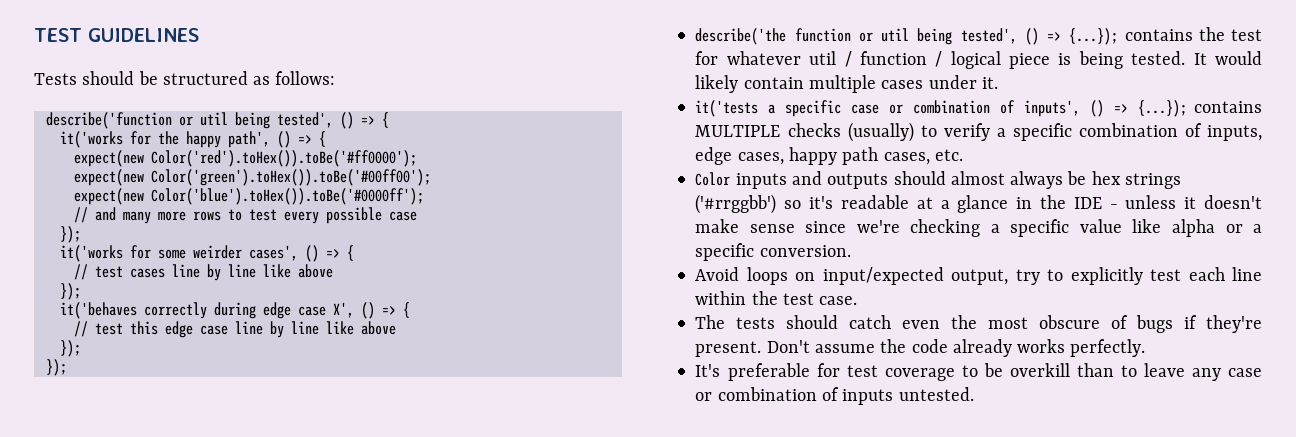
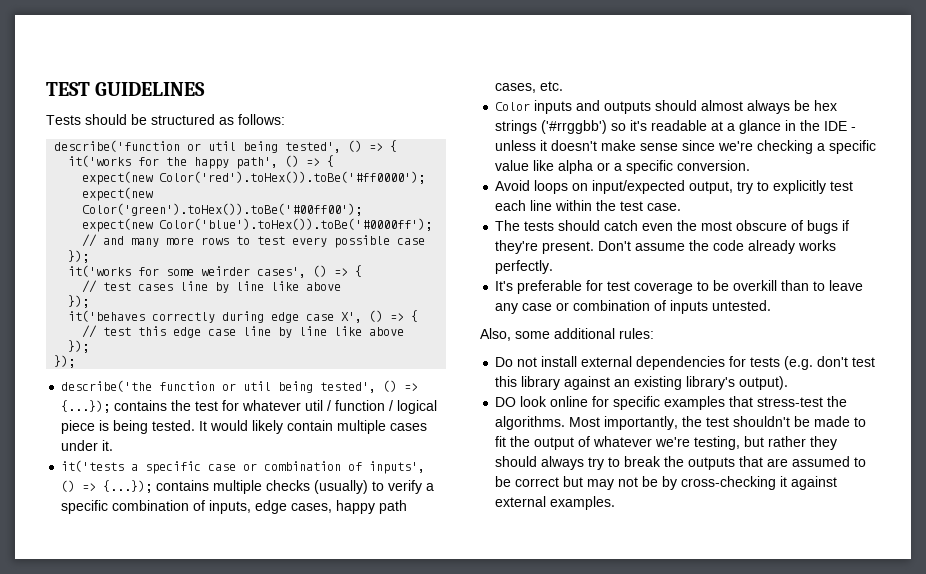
[695,125,781,137] MULTIPLE -> [213,480,263,494] multiple
(974, 394) none -> [480,328,654,341] [495,356,876,370] [495,376,789,390] [495,396,848,410] [495,416,867,430] [495,436,838,450] [495,456,867,470] [495,476,838,490] [495,496,616,510] // Also, some additional rules: // Do not install external dependencies for tests (e.g. don't test this library against an existing library's output). // DO look online for specific examples that stress-test the algorithms. Most importantly, the test shouldn't be made to fit the output of whatever we're testing, but rather they should always try to break the outputs that are assumed to be correct but may not be by cross-checking it against external examples.

